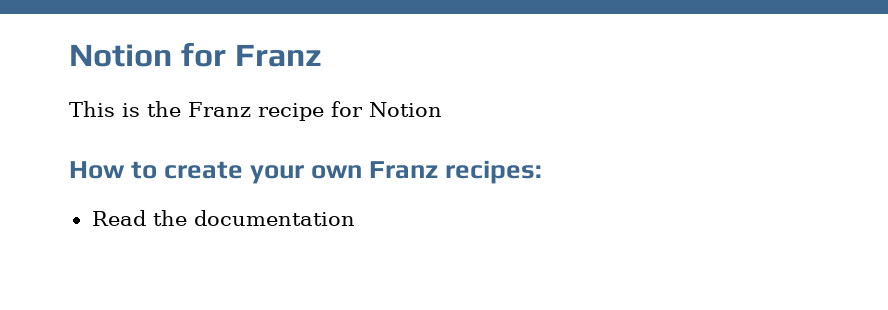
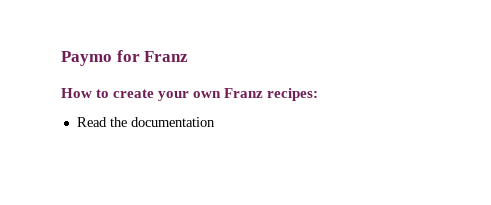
[69,44,172,67] Notion -> [61,51,112,66] Paymo
[69,101,442,121] // This is the Franz recipe for Notion -> (189, 56) none

